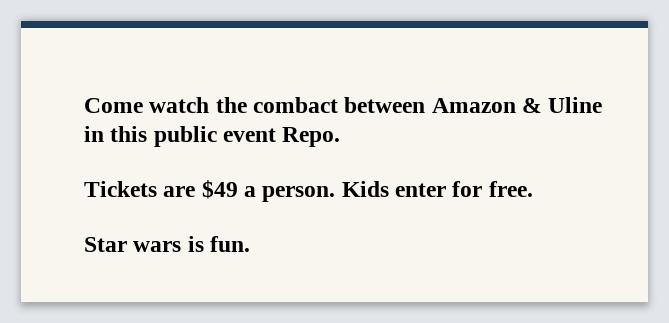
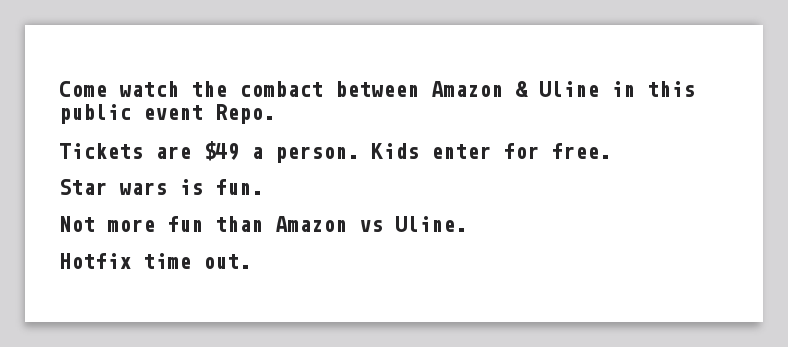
(251, 244) none -> [59,216,467,232] [59,253,251,269] // Not more fun than Amazon vs Uline. // Hotfix time out.

